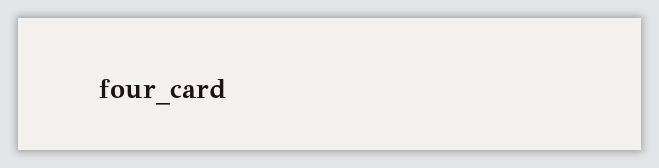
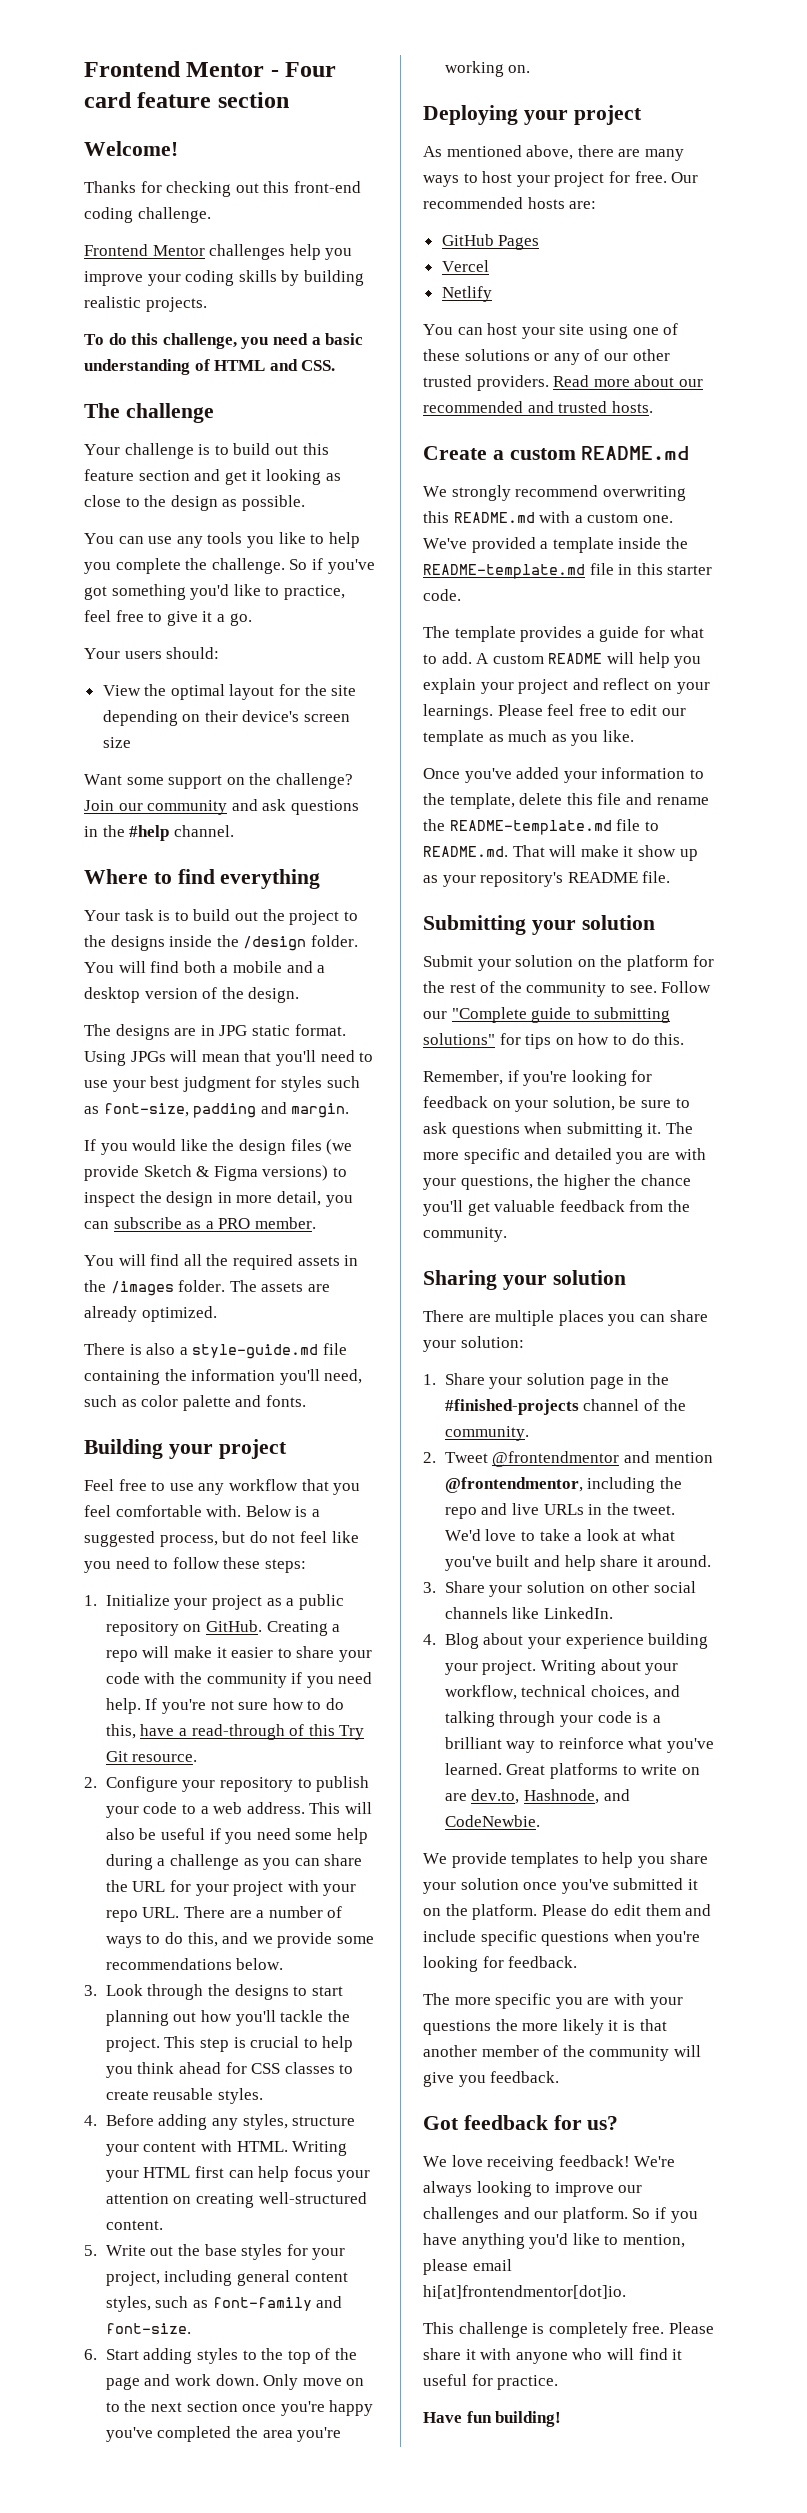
[99,79,226,105] four_card -> [84,61,337,77] [84,92,289,108] [84,141,178,156] [84,181,361,197] [84,207,211,223] [84,244,353,260] [84,270,364,286] [84,296,207,312] [84,333,364,349] [84,359,336,375] [84,403,214,423] [84,443,329,459] [84,469,341,485] [84,495,305,511] [84,532,360,548] [84,558,375,574] [84,584,345,600] [84,610,252,626] [84,647,220,659] [102,684,357,700] [102,710,351,726] [102,737,131,748] [84,773,353,789] [84,799,359,815] [84,825,234,841] [84,869,321,889] [84,909,358,925] [84,935,358,951] [84,961,326,973] [84,987,300,1003] [84,1024,346,1040] [84,1050,374,1066] [84,1076,360,1092] [84,1102,350,1118] [84,1139,353,1155] [84,1165,347,1181] [84,1191,353,1207] [84,1217,316,1229] [84,1254,359,1270] [84,1280,330,1296] [84,1306,217,1322] [84,1343,347,1359] [84,1369,363,1385] [84,1395,306,1411] [84,1439,287,1459] [84,1479,361,1495] [84,1505,320,1517] [84,1531,359,1547] [84,1557,306,1573] [84,1594,344,1610] [105,1620,341,1636] [105,1646,372,1662] [105,1672,373,1688] [105,1698,344,1714] [105,1724,365,1740] [105,1751,198,1762] [84,1776,370,1792] [105,1802,372,1818] [105,1828,368,1844] [105,1854,363,1870] [105,1880,357,1896] [105,1906,343,1922] [105,1932,374,1948] [105,1958,284,1970] [84,1984,343,2000] [105,2010,350,2026] [105,2036,354,2052] [105,2062,354,2078] [105,2088,263,2104] [84,2114,356,2130] [105,2140,348,2156] [105,2166,371,2182] [105,2192,367,2208] [105,2220,163,2230] [84,2244,346,2260] [105,2270,348,2286] [105,2296,343,2312] [105,2323,191,2334] [84,2348,357,2364] [105,2374,365,2390] [105,2400,374,2416] [105,2426,342,2442] [444,61,531,77] [423,105,642,125] [423,145,684,161] [423,171,699,187] [423,197,597,209] [441,234,540,250] [441,260,489,272] [441,286,492,302] [423,323,679,339] [423,349,670,365] [423,375,703,391] [423,401,653,413] [423,446,690,460] [423,485,686,501] [423,511,673,523] [423,537,688,553] [423,563,713,579] [423,589,461,601] [423,626,704,642] [423,652,702,668] [423,678,710,694] [423,704,686,720] [423,730,634,746] [423,767,704,783] [423,793,709,809] [423,819,659,835] [423,845,698,861] [423,871,671,887] [423,915,655,935] [423,955,714,971] [423,981,712,997] [423,1007,671,1023] [423,1033,685,1049] [423,1070,653,1086] [423,1096,690,1112] [423,1122,693,1138] [423,1148,706,1164] [423,1174,691,1190] [423,1200,690,1216] [423,1227,507,1242] [423,1270,626,1290] [423,1310,708,1326] [423,1336,524,1352] [423,1373,669,1389] [444,1399,686,1415] [444,1426,529,1441] [423,1451,713,1467] [444,1477,682,1493] [444,1503,676,1519] [444,1529,675,1541] [444,1555,712,1571] [423,1581,696,1597] [444,1607,613,1619] [423,1633,709,1649] [444,1659,679,1675] [444,1685,680,1700] [444,1711,661,1727] [444,1737,714,1753] [444,1763,700,1779] [444,1789,630,1804] [444,1815,540,1827] [423,1852,708,1868] [423,1878,698,1894] [423,1904,712,1920] [423,1930,701,1946] [423,1956,578,1972] [423,1993,683,2009] [423,2019,667,2035] [423,2045,701,2061] [423,2071,560,2087] [423,2115,619,2130] [423,2155,676,2171] [423,2181,643,2197] [423,2207,698,2223] [423,2233,685,2249] [423,2259,512,2275] [423,2285,626,2299] [423,2322,714,2338] [423,2348,683,2364] [423,2374,559,2390] [423,2411,562,2427] Frontend Mentor - Four card feature section // Welcome! // Thanks for checking out this front-end coding challenge. // Frontend Mentor challenges help you improve your coding skills by building realistic projects. // To do this challenge, you need a basic understanding of HTML and CSS. // The challenge // Your challenge is to build out this feature section and get it looking as close to the design as possible. // You can use any tools you like to help you complete the challenge. So if you've got something you'd like to practice, feel free to give it a go. // Your users should: // View the optimal layout for the site depending on their device's screen size // Want some support on the challenge? Join our community and ask questions in the #help channel. // Where to find everything // Your task is to build out the project to the designs inside the /design folder. You will find both a mobile and a desktop version of the design. // The designs are in JPG static format. Using JPGs will mean that you'll need to use your best judgment for styles such as font-size, padding and margin. // If you would like the design files (we provide Sketch & Figma versions) to inspect the design in more detail, you can subscribe as a PRO member. // You will find all the required assets in the /images folder. The assets are already optimized. // There is also a style-guide.md file containing the information you'll need, such as color palette and fonts. // Building your project // Feel free to use any workflow that you feel comfortable with. Below is a suggested process, but do not feel like you need to follow these steps: // 1. Initialize your project as a public repository on GitHub. Creating a repo will make it easier to share your code with the community if you need help. If you're not sure how to do this, have a read-through of this Try Git resource. // 2. Configure your repository to publish your code to a web address. This will also be useful if you need some help during a challenge as you can share the URL for your project with your repo URL. There are a number of ways to do this, and we provide some recommendations below. // 3. Look through the designs to start planning out how you'll tackle the project. This step is crucial to help you think ahead for CSS classes to create reusable styles. // 4. Before adding any styles, structure your content with HTML. Writing your HTML first can help focus your attention on creating well-structured content. // 5. Write out the base styles for your project, including general content styles, such as font-family and font-size. // 6. Start adding styles to the top of the page and work down. Only move on to the next section once you're happy you've completed the area you're working on. // Deploying your project // As mentioned above, there are many ways to host your project for free. Our recommended hosts are: // GitHub Pages // Vercel // Netlify // You can host your site using one of these solutions or any of our other trusted providers. Read more about our recommended and trusted hosts. // Create a custom README.md // We strongly recommend overwriting this README.md with a custom one. We've provided a template inside the README-template.md file in this starter code. // The template provides a guide for what to add. A custom README will help you explain your project and reflect on your learnings. Please feel free to edit our template as much as you like. // Once you've added your information to the template, delete this file and rename the README-template.md file to README.md. That will make it show up as your repository's README file. // Submitting your solution // Submit your solution on the platform for the rest of the community to see. Follow our "Complete guide to submitting solutions" for tips on how to do this. // Remember, if you're looking for feedback on your solution, be sure to ask questions when submitting it. The more specific and detailed you are with your questions, the higher the chance you'll get valuable feedback from the community. // Sharing your solution // There are multiple places you can share your solution: // 1. Share your solution page in the #finished-projects channel of the community. // 2. Tweet @frontendmentor and mention @frontendmentor, including the repo and live URLs in the tweet. We'd love to take a look at what you've built and help share it around. // 3. Share your solution on other social channels like LinkedIn. // 4. Blog about your experience building your project. Writing about your workflow, technical choices, and talking through your code is a brilliant way to reinforce what you've learned. Great platforms to write on are dev.to, Hashnode, and CodeNewbie. // We provide templates to help you share your solution once you've submitted it on the platform. Please do edit them and include specific questions when you're looking for feedback. // The more specific you are with your questions the more likely it is that another member of the community will give you feedback. // Got feedback for us? // We love receiving feedback! We're always looking to improve our challenges and our platform. So if you have anything you'd like to mention, please email hi[at]frontendmentor[dot]io. // This challenge is completely free. Please share it with anyone who will find it useful for practice. // Have fun building!

